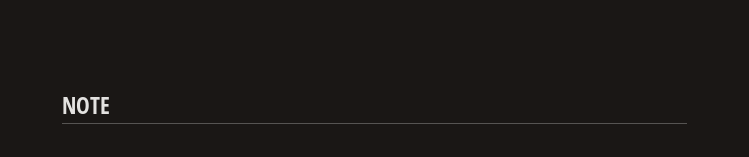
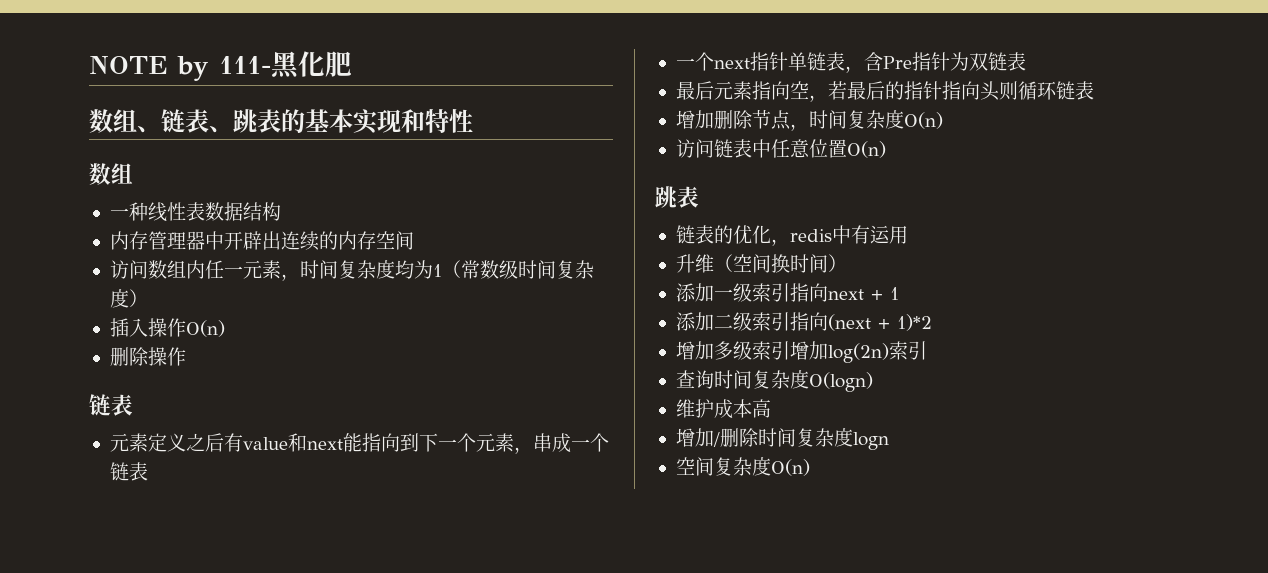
(110, 105) none -> [177,51,352,81] [89,109,473,134] [89,163,133,185] [109,202,281,222] [109,231,414,251] [109,260,594,281] [109,289,148,308] [109,318,225,337] [109,347,186,366] [89,394,133,416] [109,433,609,454] [109,462,148,481] [675,52,1026,73] [675,81,1094,102] [675,109,943,131] [675,139,886,158] [655,186,699,208] [675,225,908,246] [675,254,847,273] [675,283,899,302] [675,312,932,331] [675,341,927,363] [675,370,873,392] [675,399,771,419] [675,428,889,450] [675,457,810,476] by 111-黑化肥 // 数组、链表、跳表的基本实现和特性 // 数组 // 一种线性表数据结构 // 内存管理器中开辟出连续的内存空间 // 访问数组内任一元素，时间复杂度均为1（常数级时间复杂度） // 插入操作O(n) // 删除操作 // 链表 // 元素定义之后有value和next能指向到下一个元素，串成一个链表 // 一个next指针单链表，含Pre指针为双链表 // 最后元素指向空，若最后的指针指向头则循环链表 // 增加删除节点，时间复杂度O(n) // 访问链表中任意位置O(n) // 跳表 // 链表的优化，redis中有运用 // 升维（空间换时间） // 添加一级索引指向next + 1 // 添加二级索引指向(next + 1)*2 // 增加多级索引增加log(2n)索引 // 查询时间复杂度O(logn) // 维护成本高 // 增加/删除时间复杂度logn // 空间复杂度O(n)

